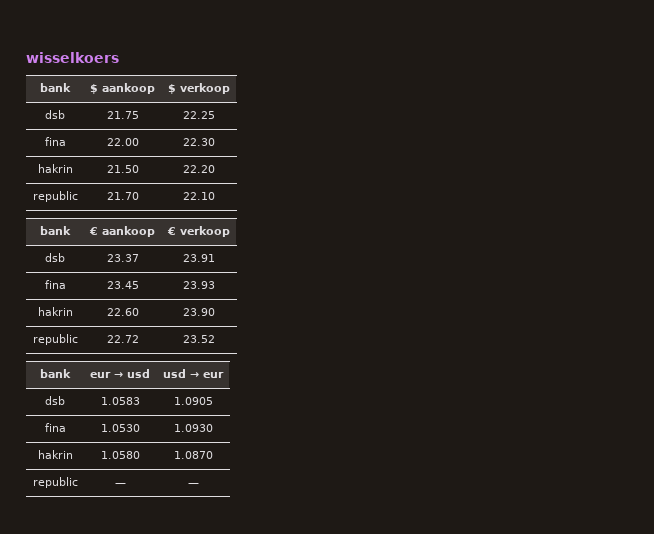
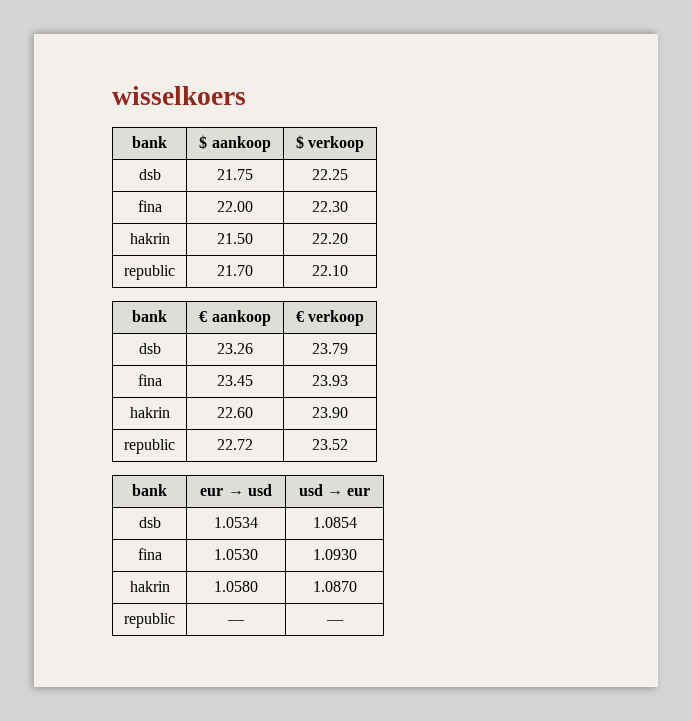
[106,254,139,262] [183,254,215,262] 23.37 | 23.91 -> [217,343,253,354] [312,343,348,354] 23.26 | 23.79
[100,397,140,405] [173,397,213,405] 1.0583 | 1.0905 -> [214,517,258,528] [312,517,357,528] 1.0534 | 1.0854

